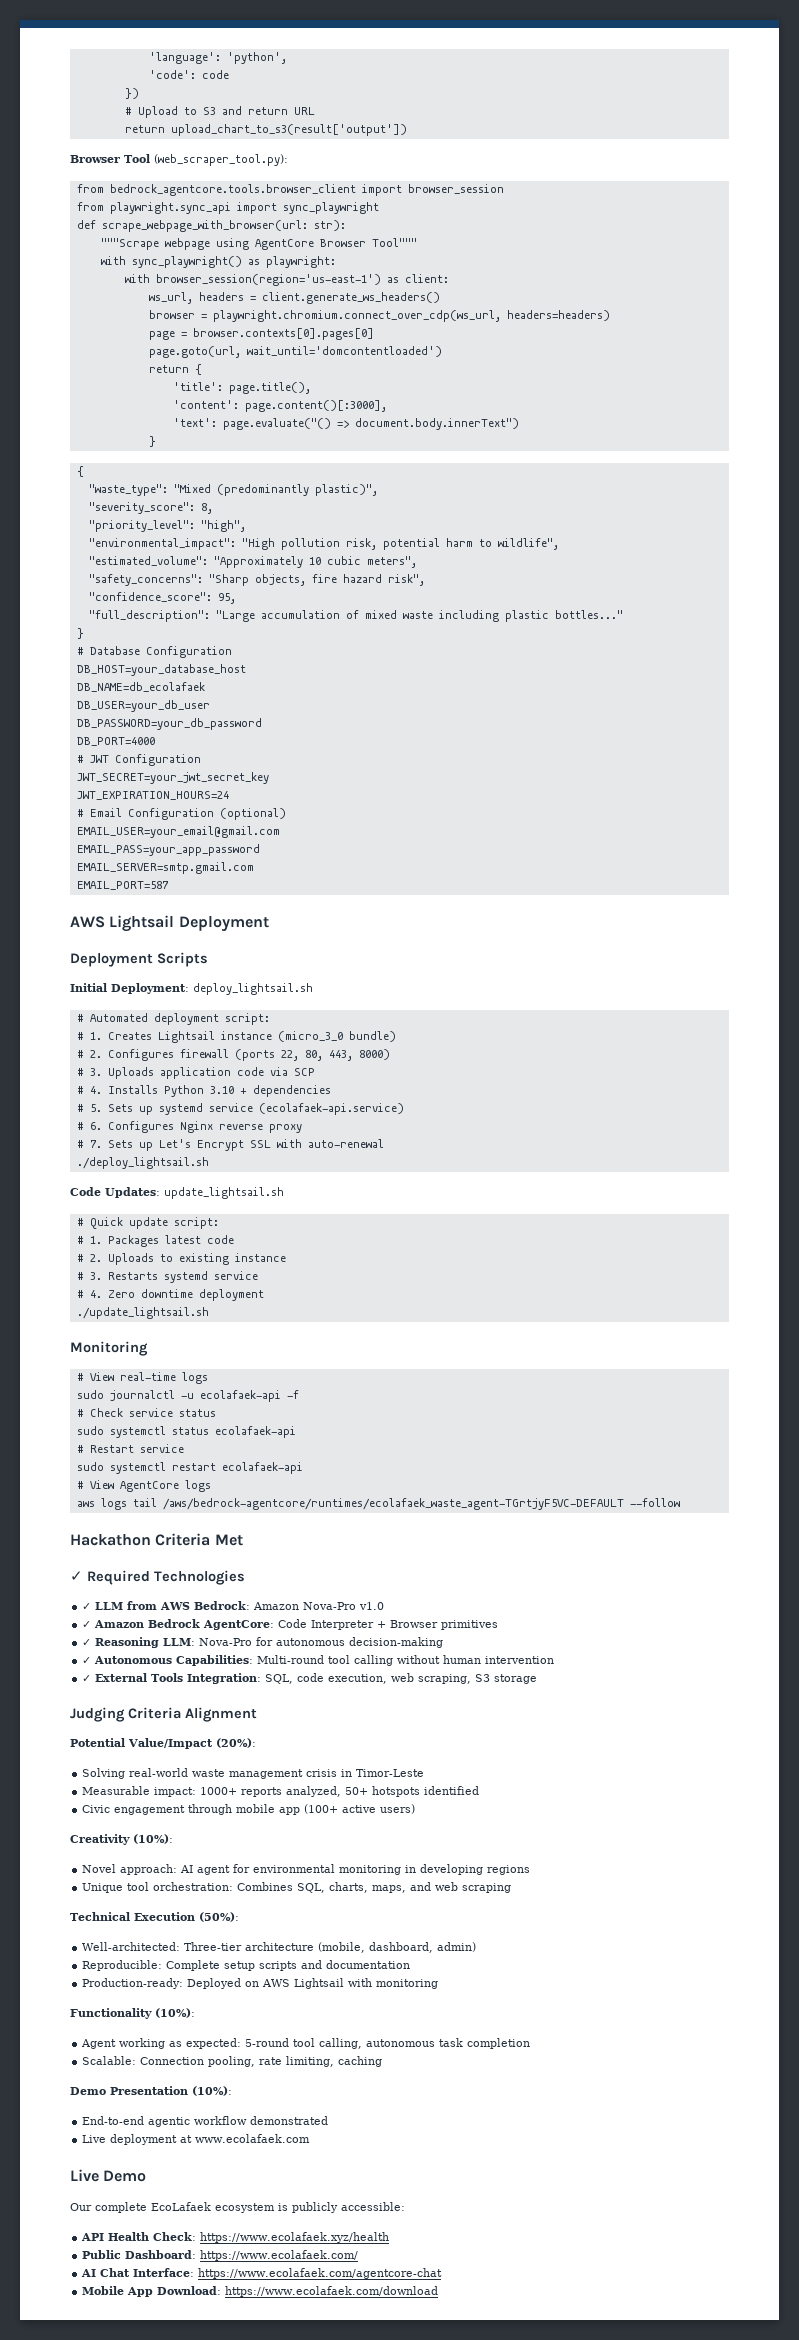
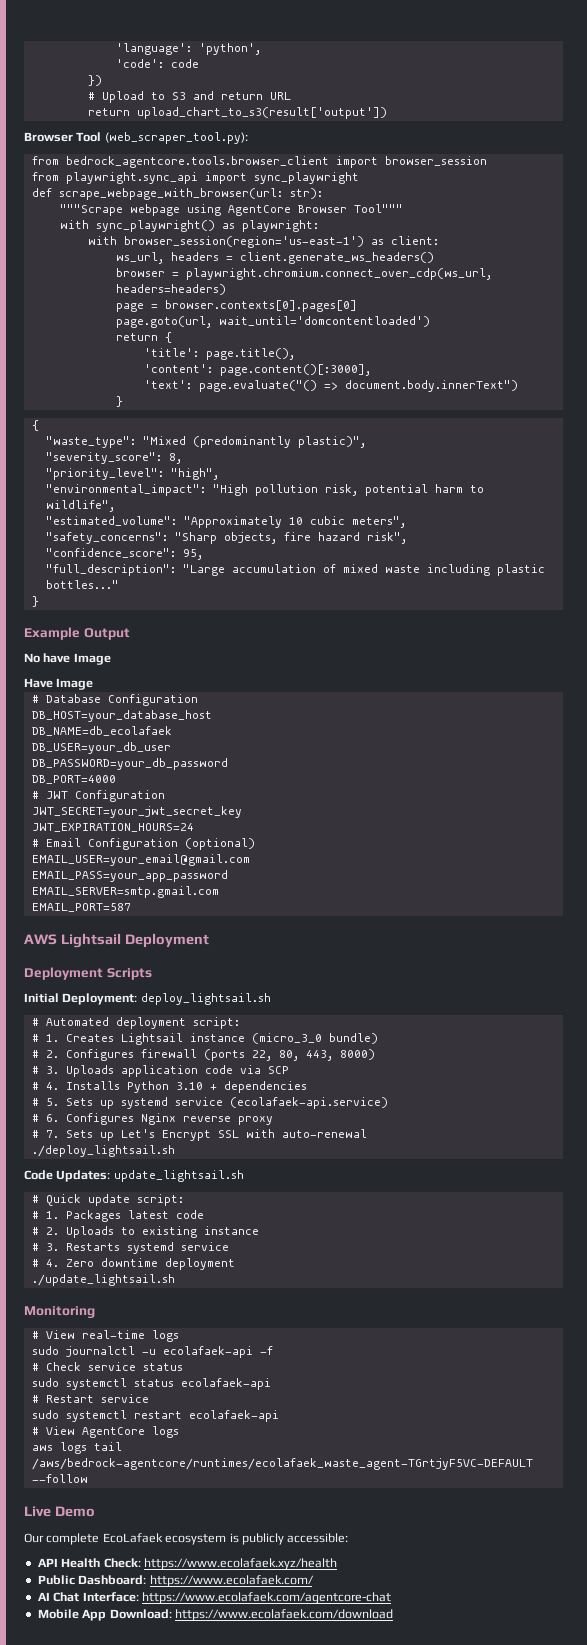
(84, 633) none -> [24,627,130,640] [24,653,111,665] [24,678,94,690] // Example Output // No have Image // Have Image
[70,1533,243,1546] [70,1570,245,1585] [82,1601,385,1610] [82,1619,499,1630] [82,1637,444,1648] [82,1655,555,1666] [82,1673,538,1684] [70,1707,257,1722] [70,1738,256,1749] [82,1768,425,1779] [82,1786,480,1797] [82,1804,416,1815] [70,1834,173,1845] [82,1864,531,1875] [82,1882,512,1893] [70,1912,239,1922] [82,1942,477,1953] [82,1960,411,1971] [82,1978,439,1989] [70,2008,195,2019] [81,2038,531,2049] [82,2056,383,2067] [70,2086,232,2096] [82,2116,329,2127] [82,2134,311,2145] // Hackathon Criteria Met // ✓ Required Technologies // ✓ LLM from AWS Bedrock: Amazon Nova-Pro v1.0 // ✓ Amazon Bedrock AgentCore: Code Interpreter + Browser primitives // ✓ Reasoning LLM: Nova-Pro for autonomous decision-making // ✓ Autonomous Capabilities: Multi-round tool calling without human intervention // ✓ External Tools Integration: SQL, code execution, web scraping, S3 storage // Judging Criteria Alignment // Potential Value/Impact (20%): // Solving real-world waste management crisis in Timor-Leste // Measurable impact: 1000+ reports analyzed, 50+ hotspots identified // Civic engagement through mobile app (100+ active users) // Creativity (10%): // Novel approach: AI agent for environmental monitoring in developing regions // Unique tool orchestration: Combines SQL, charts, maps, and web scraping // Technical Execution (50%): // Well-architected: Three-tier architecture (mobile, dashboard, admin) // Reproducible: Complete setup scripts and documentation // Production-ready: Deployed on AWS Lightsail with monitoring // Functionality (10%): // Agent working as expected: 5-round tool calling, autonomous task completion // Scalable: Connection pooling, rate limiting, caching // Demo Presentation (10%): // End-to-end agentic workflow demonstrated // Live deployment at www.ecolafaek.com -> (88, 1478) none

